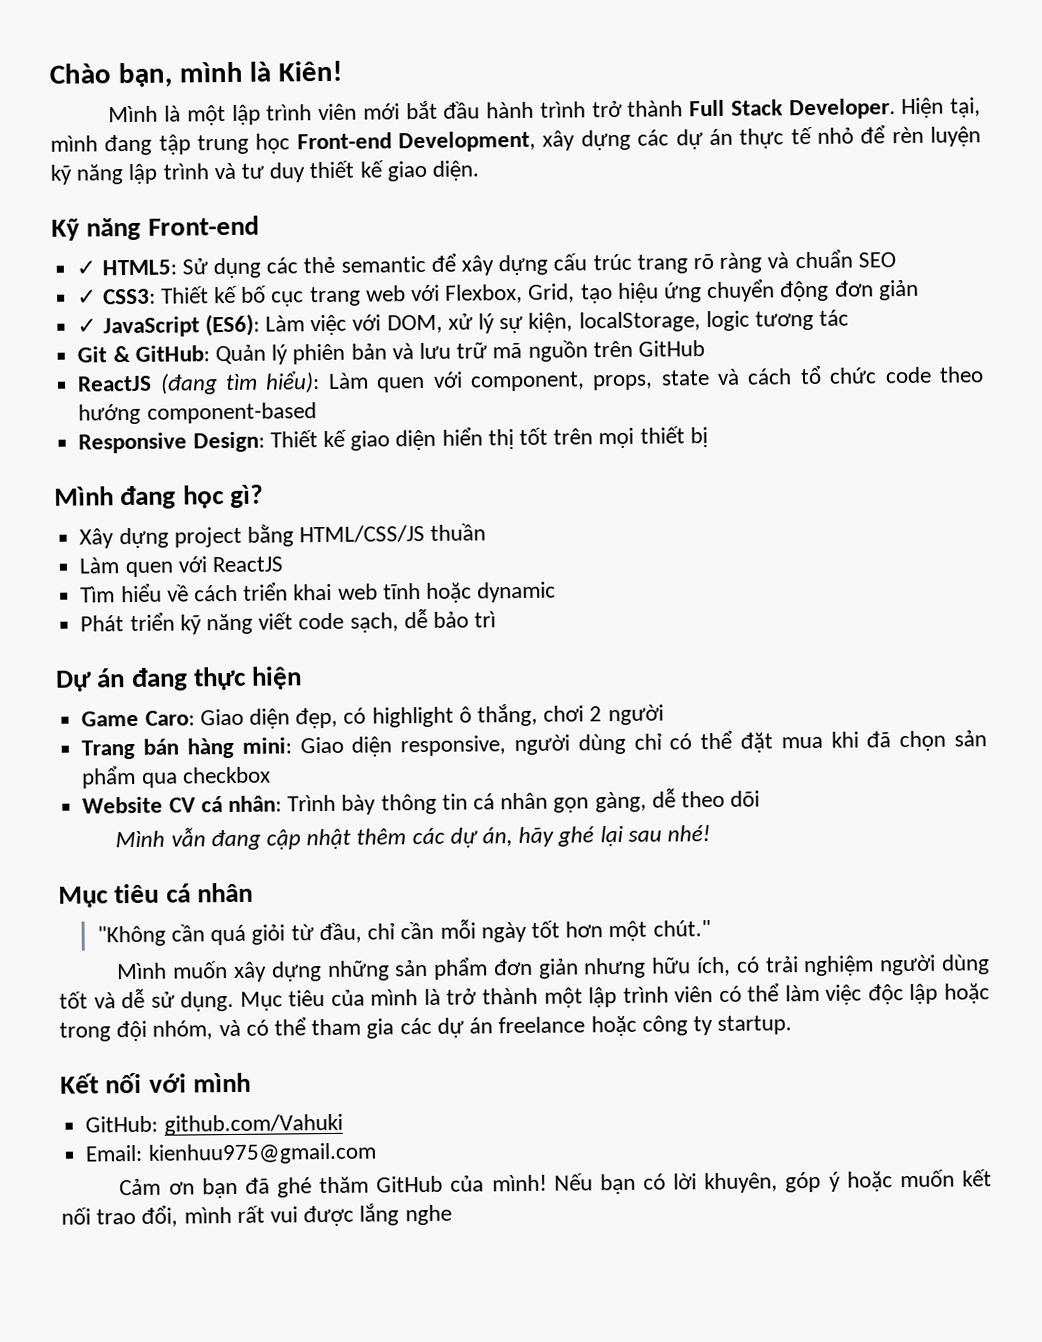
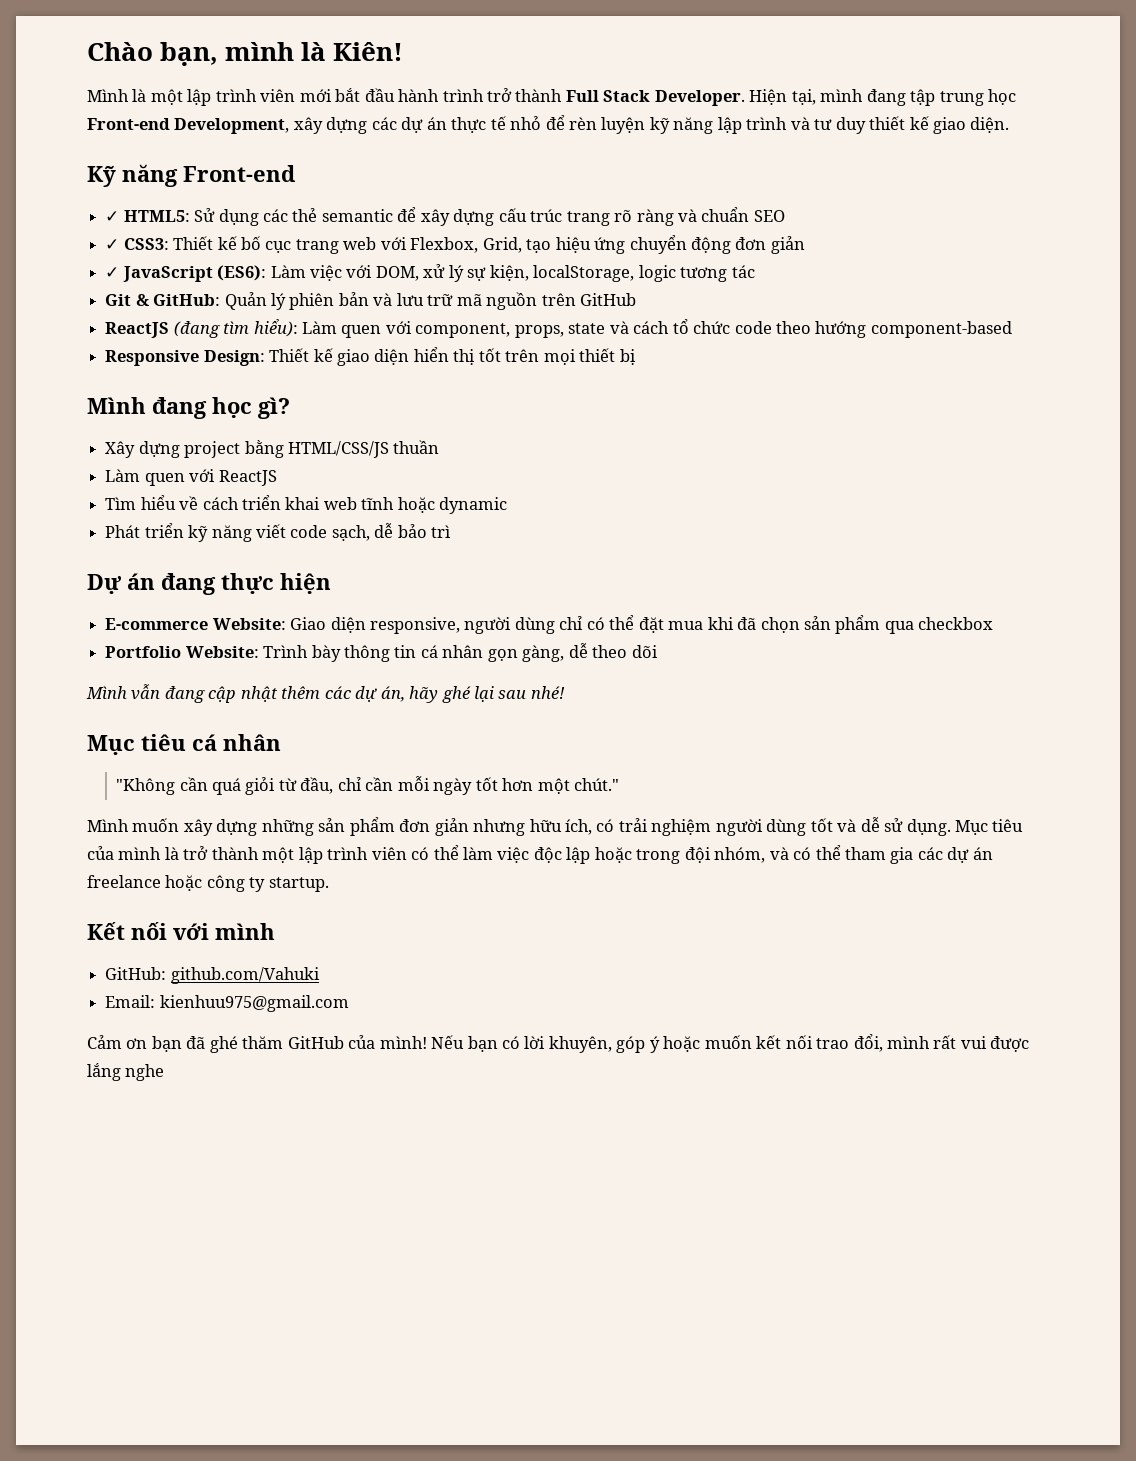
[81,703,664,729] [81,737,292,760] Game Caro: Giao diện đẹp, có highlight ô thắng, chơi 2 người // Trang bán hàng mini: -> [105,618,286,630] E-commerce Website:
[82,795,282,814] Website CV cá nhân: -> [105,646,259,658] Portfolio Website:

